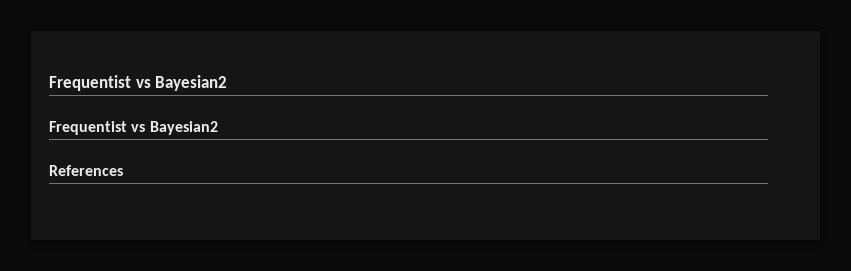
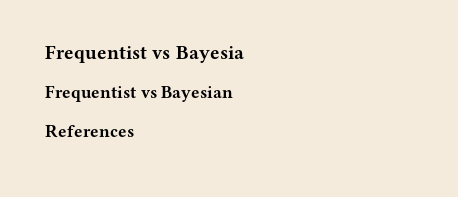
[49,75,228,91] [49,121,218,135] Frequentist vs Bayesian2 // Frequentist vs Bayesian2 -> [45,45,244,63] [45,85,234,102] Frequentist vs Bayesia // Frequentist vs Bayesian

